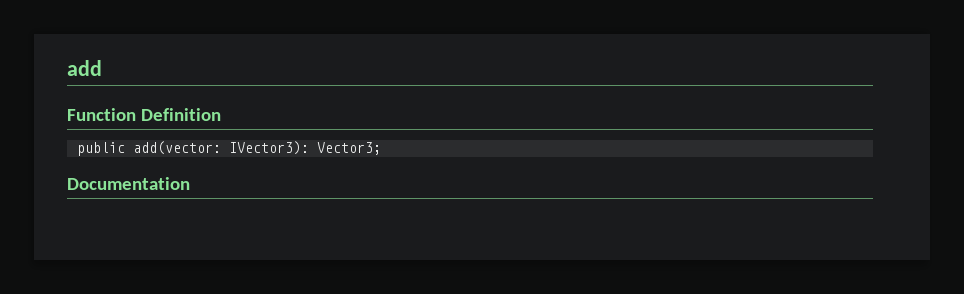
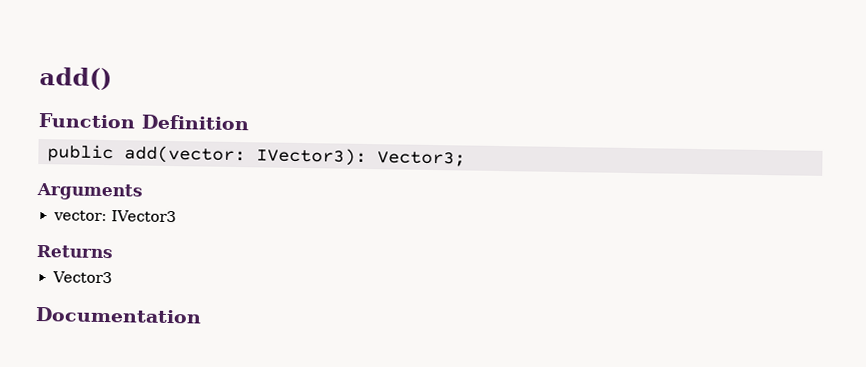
[67,60,102,76] add -> [39,67,112,91] add()
(381, 148) none -> [36,182,143,201] [52,210,178,223] [36,244,114,259] [51,271,114,284] // Arguments // vector: IVector3 // Returns // Vector3

